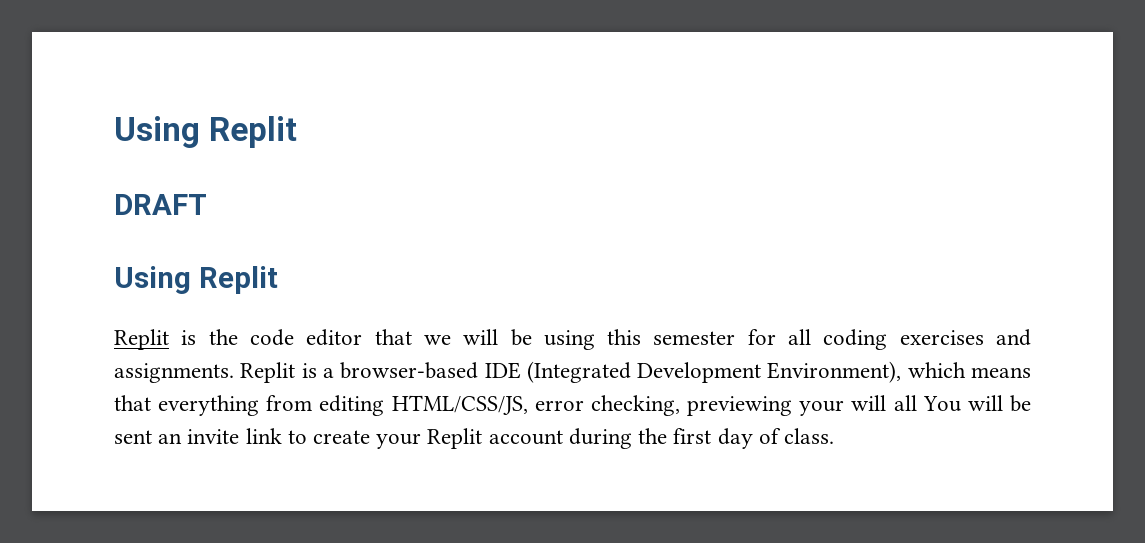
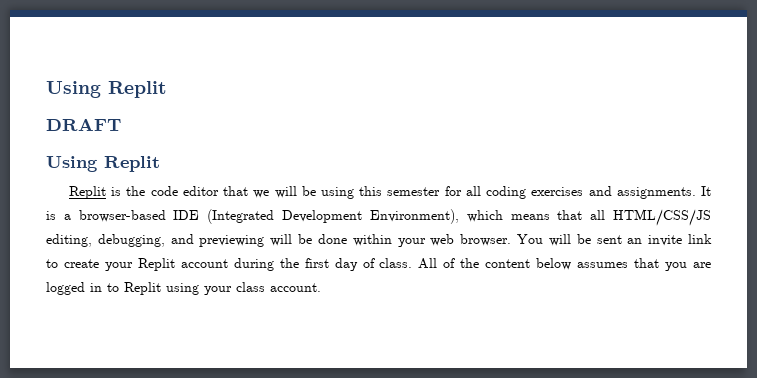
[240,362,296,383] Replit -> [701,186,711,196] It
[158,395,917,416] everything from editing HTML/CSS/JS, error checking, previewing your will all -> [590,209,711,226] [46,234,512,247] all HTML/CSS/JS editing, debugging, and previewing will be done within your web browser.
(834, 436) none -> [418,258,712,271] [46,282,321,295] All of the content below assumes that you are logged in to Replit using your class account.

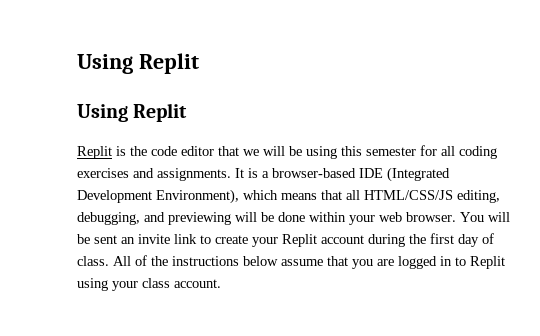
[46,81,167,98] [46,118,121,131] Using Replit // DRAFT -> [77,53,199,74] Using Replit
[485,258,629,270] content below assumes -> [172,256,323,266] instructions below assume

